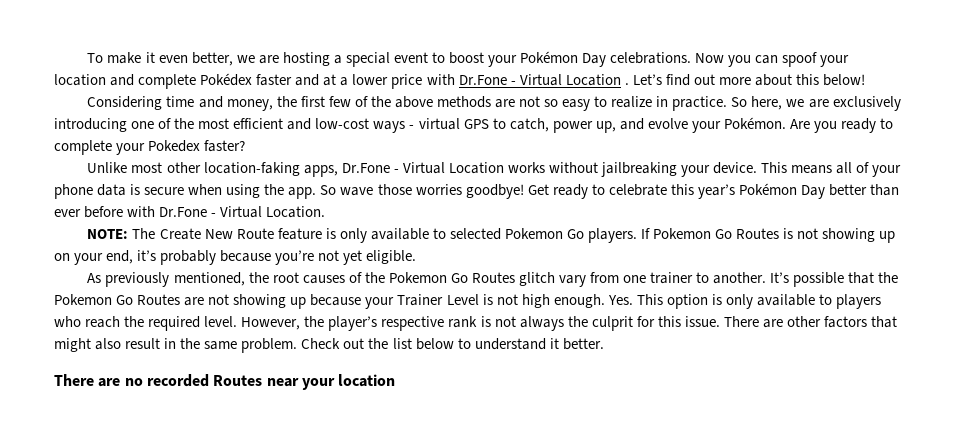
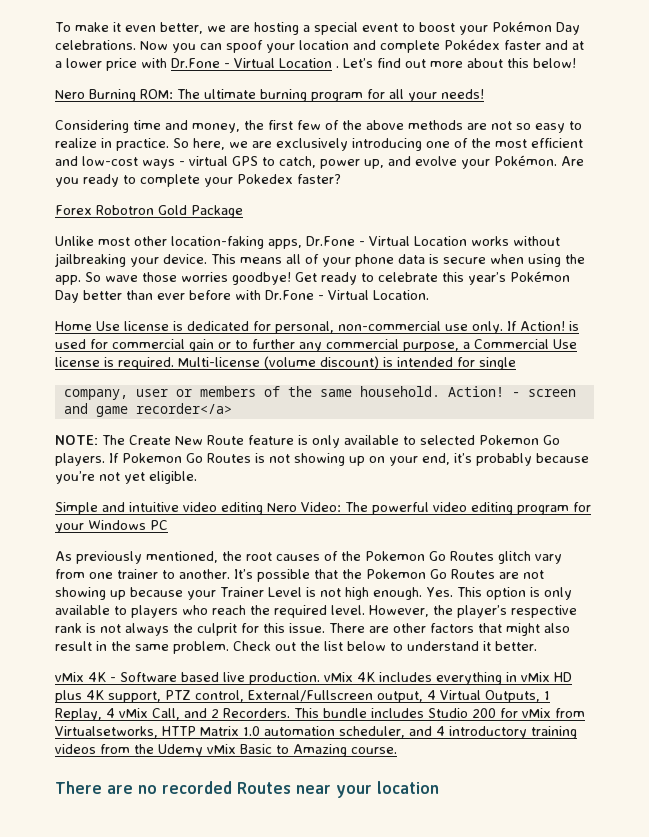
(866, 80) none -> [55,89,484,102] // Nero Burning ROM: The ultimate burning program for all your needs!
(246, 146) none -> [55,205,243,218] // Forex Robotron Gold Package
(326, 212) none -> [55,321,579,334] [55,339,577,352] [55,356,516,370] [63,386,576,400] [63,403,232,417] // Home Use license is dedicated for personal, non-commercial use only. If Action! is used for commercial gain or to further any commercial purpose, a Commercial Use license is required. Multi-license (volume discount) is intended for single // company, user or members of the same household. Action! - screen and game recorder</a>
(417, 257) none -> [55,502,591,515] [55,520,168,533] // Simple and intuitive video editing Nero Video: The powerful video editing program for your Windows PC
(604, 344) none -> [55,672,572,685] [55,690,550,703] [55,708,585,721] [55,726,577,739] [55,744,397,757] // vMix 4K - Software based live production. vMix 4K includes everything in vMix HD plus 4K support, PTZ control, External/Fullscreen output, 4 Virtual Outputs, 1 Replay, 4 vMix Call, and 2 Recorders. This bundle includes Studio 200 for vMix from Virtualsetworks, HTTP Matrix 1.0 automation scheduler, and 4 introductory training videos from the Udemy vMix Basic to Amazing course.

